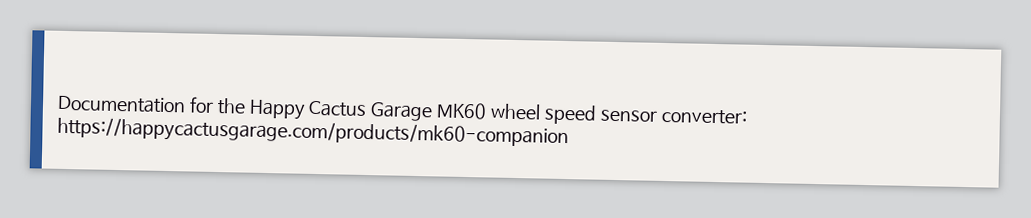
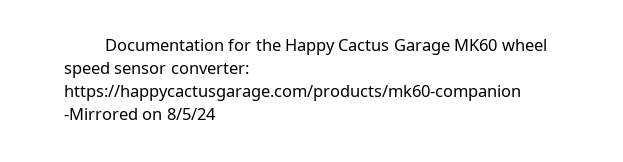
(569, 132) none -> [64,108,216,120] -Mirrored on 8/5/24

